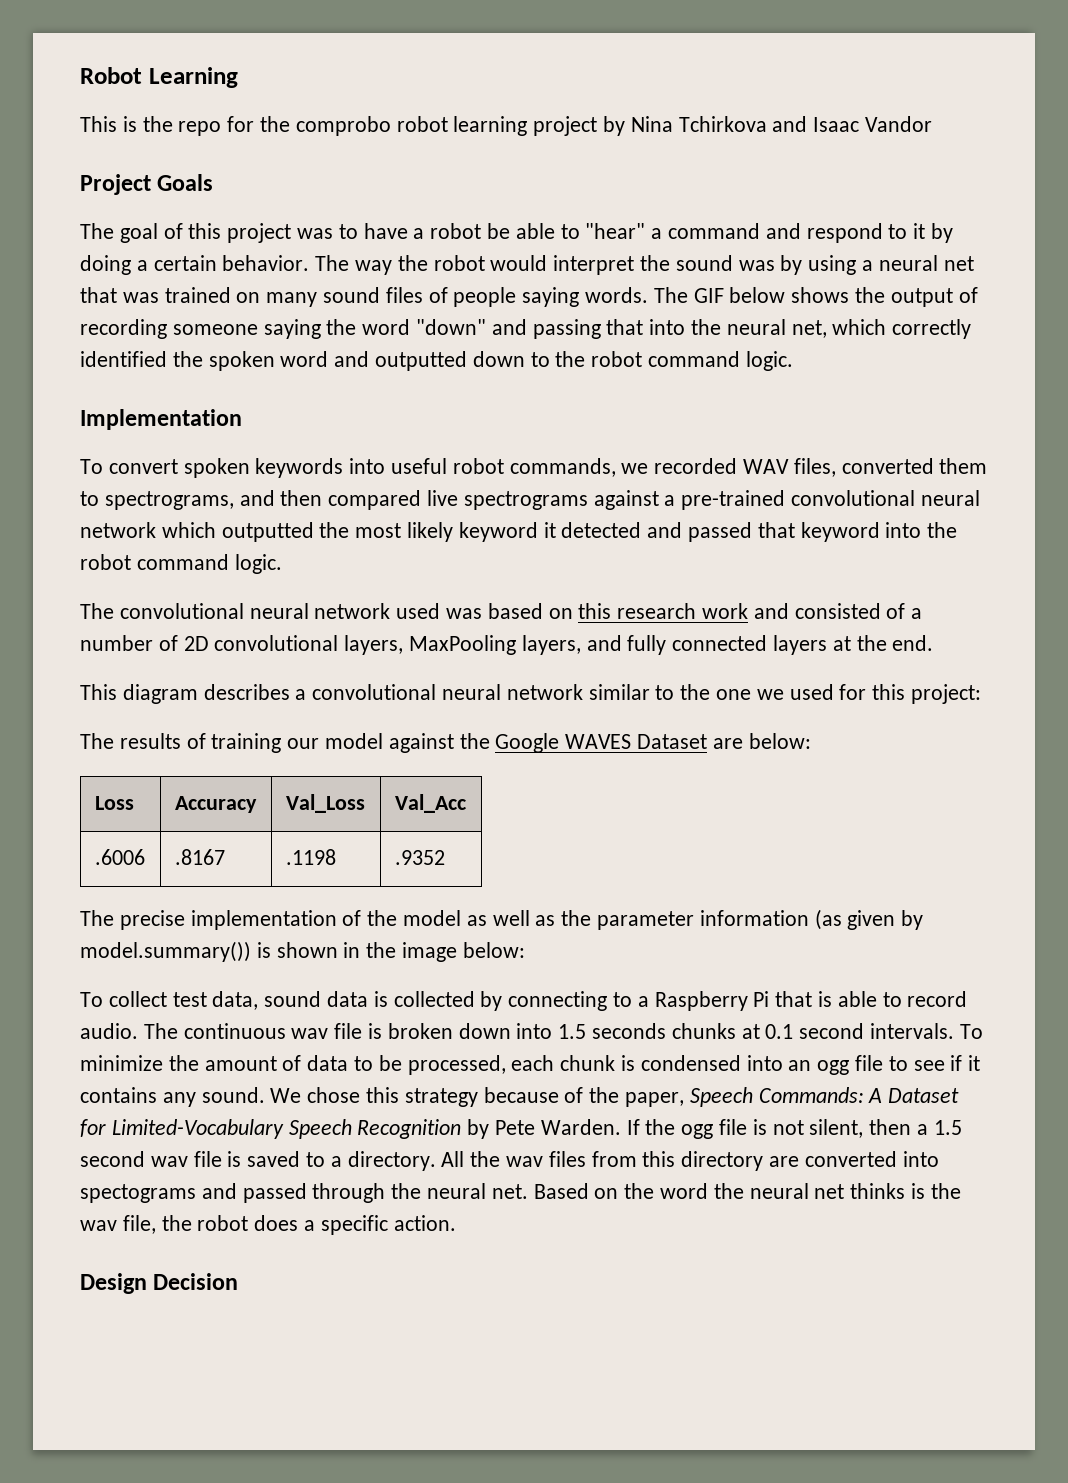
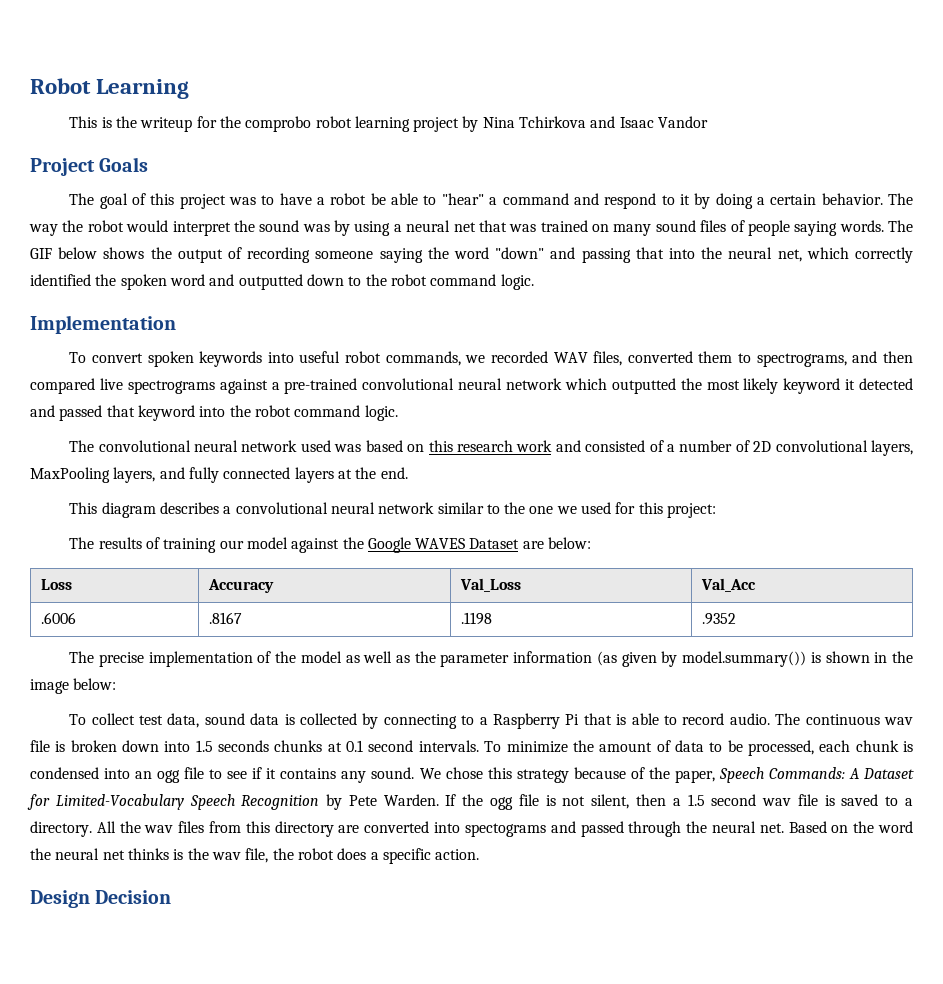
[178,121,222,136] repo -> [140,117,193,132] writeup

